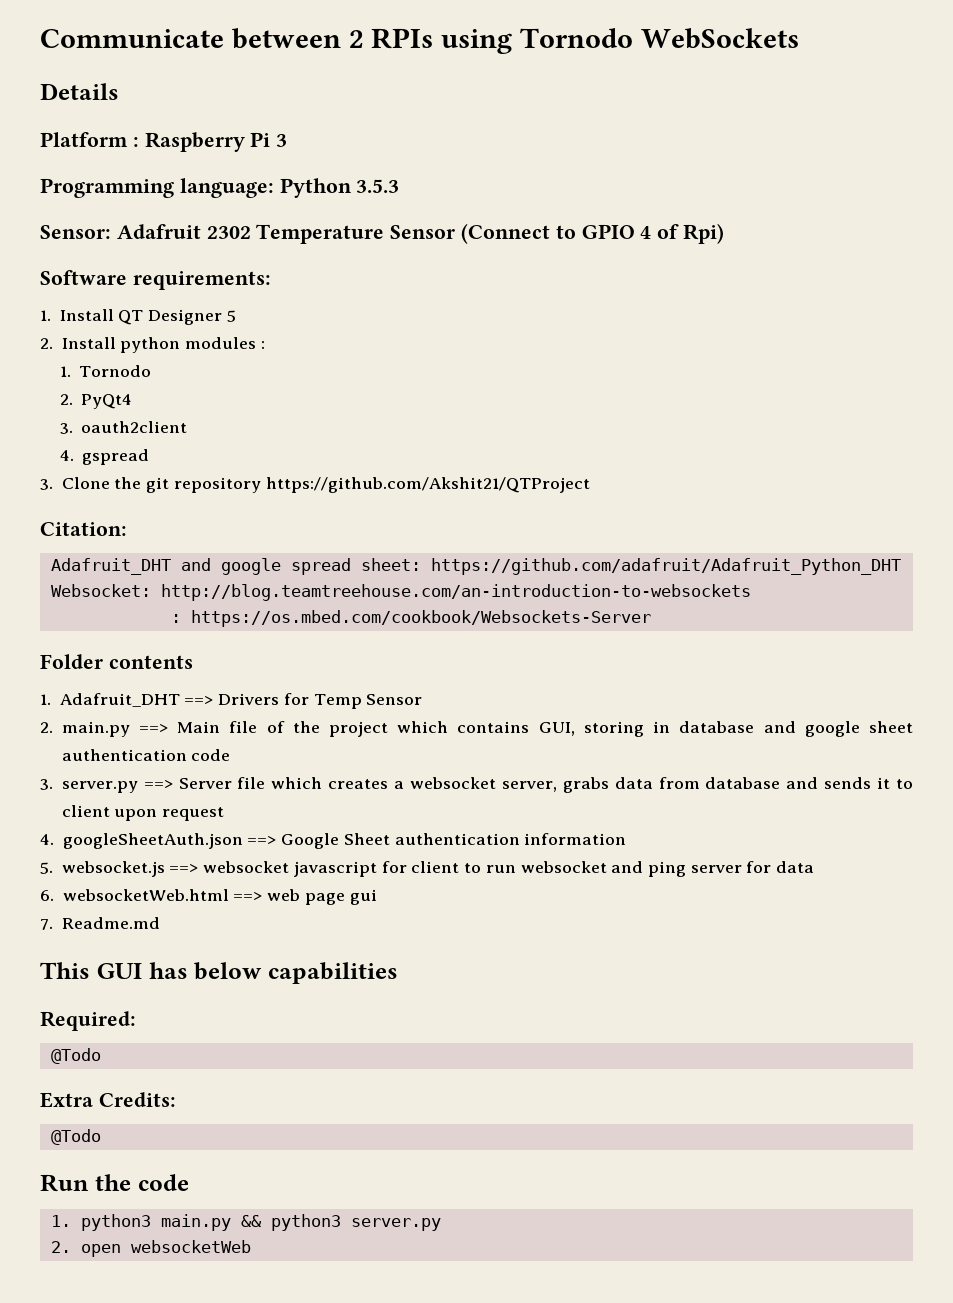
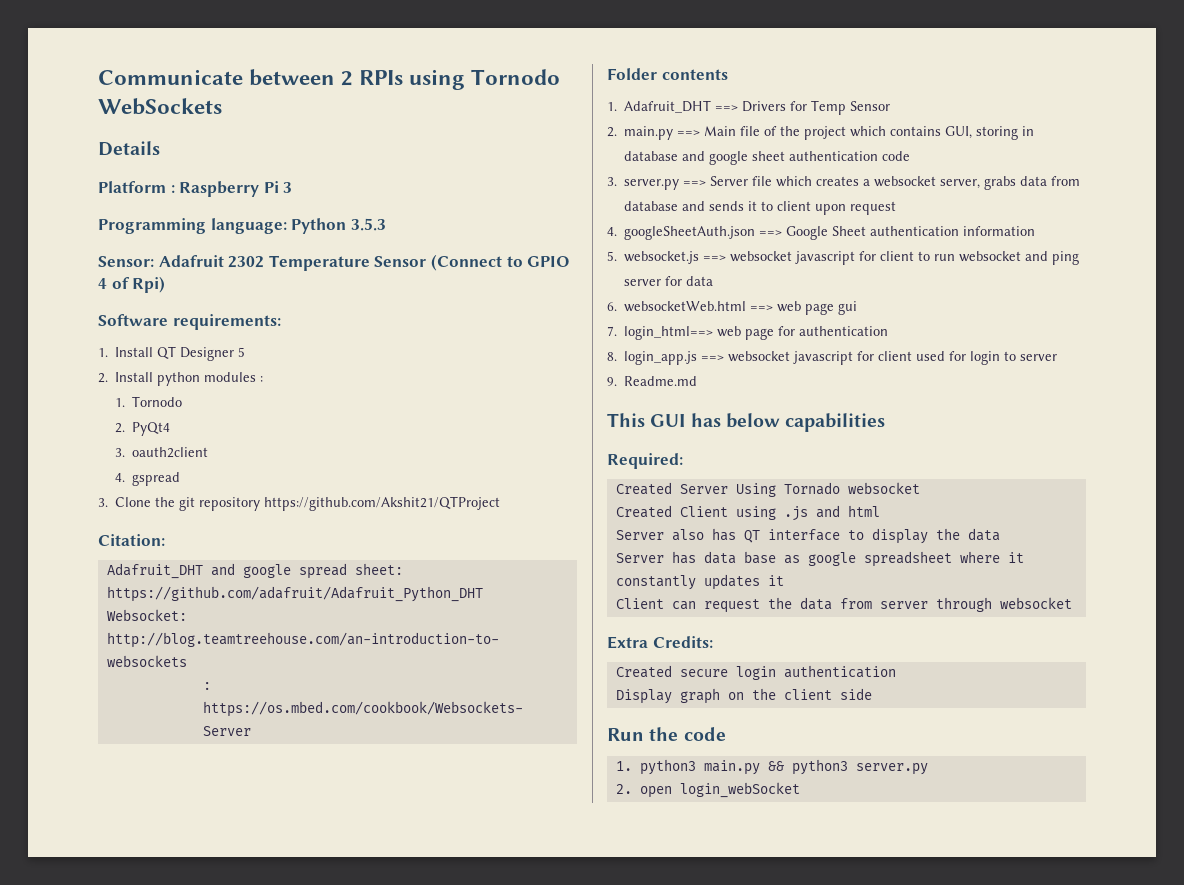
(53, 924) none -> [624,326,889,340] [607,351,1058,365] [607,377,617,386] login_html==> web page for authentication // 8. login_app.js ==> websocket javascript for client used for login to server // 9.
[50,1048,101,1064] [40,1092,176,1108] [50,1129,101,1145] @Todo // Extra Credits: // @Todo -> [615,482,920,497] [615,505,880,521] [615,528,1000,544] [615,551,1024,567] [615,574,784,590] [615,597,1072,613] [607,636,713,649] [615,665,896,680] [615,688,872,704] Created Server Using Tornado websocket // Created Client using .js and html // Server also has QT interface to display the data // Server has data base as google spreadsheet where it constantly updates it // Client can request the data from server through websocket // Extra Credits: // Created secure login authentication // Display graph on the client side
[130,1240,251,1253] websocketWeb -> [679,782,800,798] login_webSocket

